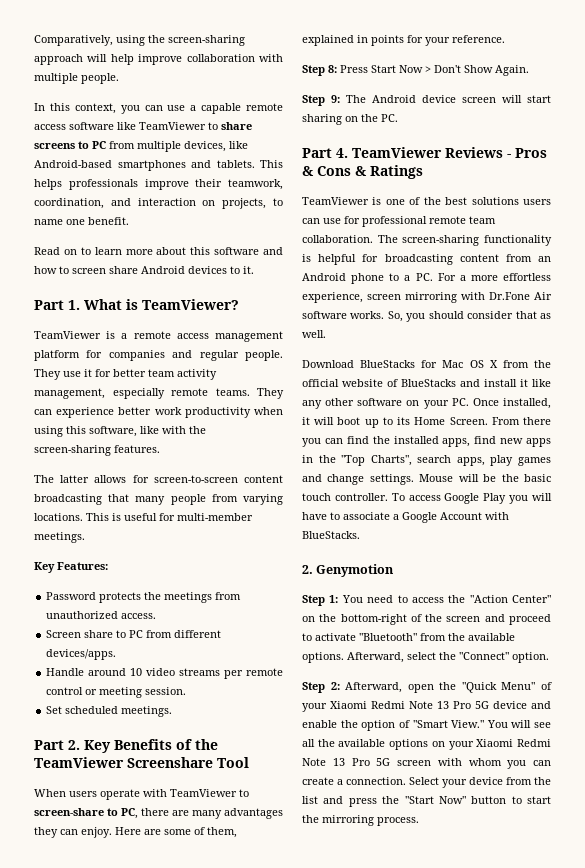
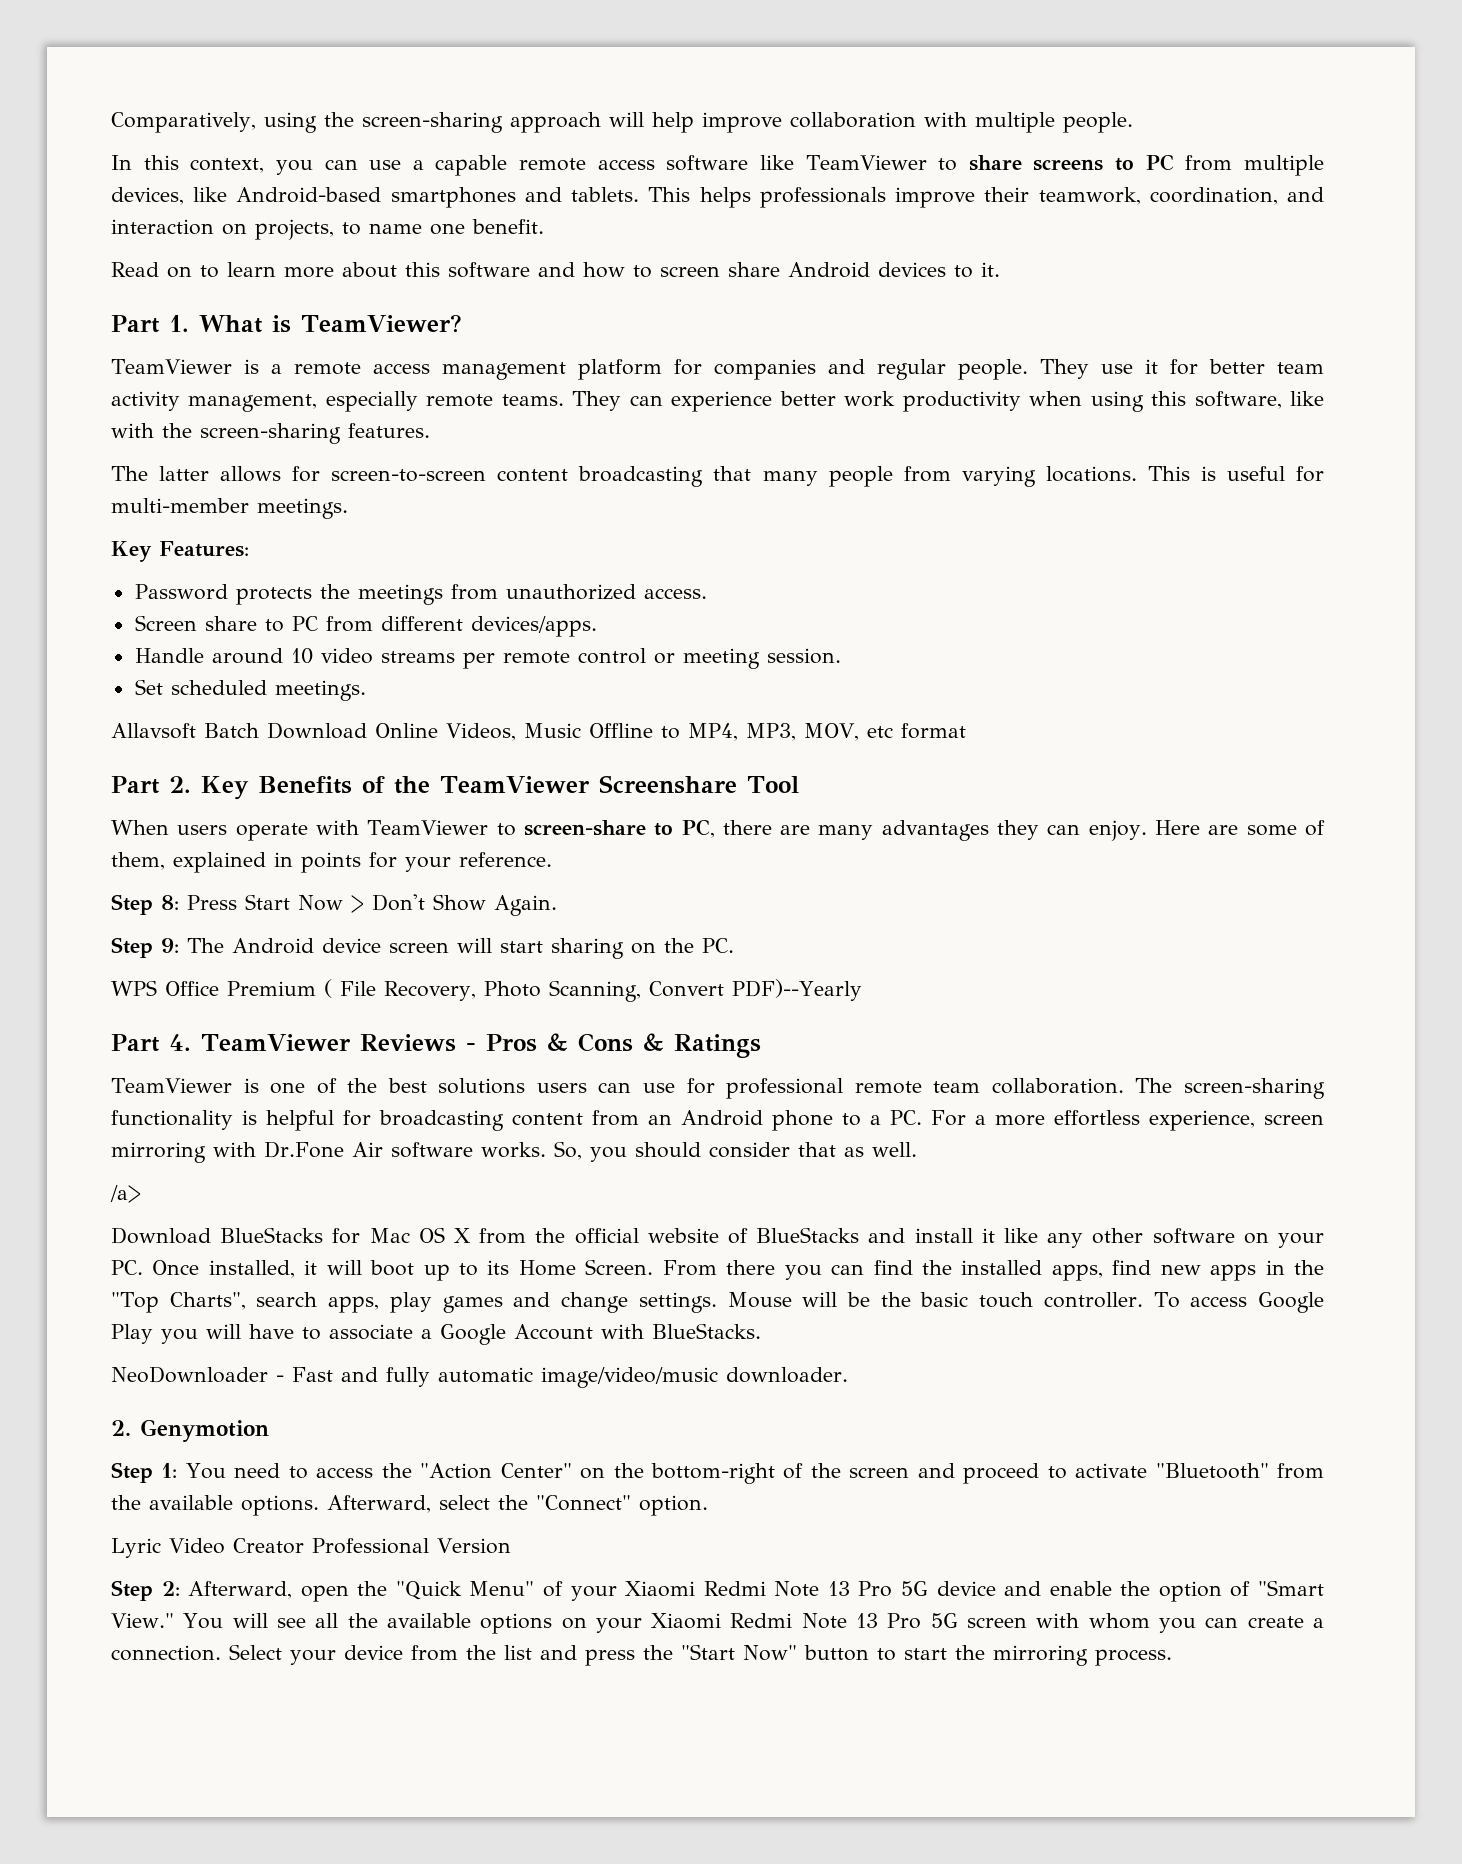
(173, 711) none -> [111,722,966,741] // Allavsoft Batch Download Online Videos, Music Offline to MP4, MP3, MOV, etc format
(398, 118) none -> [111,979,862,1002] // WPS Office Premium ( File Recovery, Photo Scanning, Convert PDF)--Yearly
(326, 334) none -> [110,1185,141,1203] // /a>
(360, 535) none -> [111,1366,848,1388] // NeoDownloader - Fast and fully automatic image/video/music downloader.
(549, 657) none -> [111,1538,511,1558] // Lyric Video Creator Professional Version

